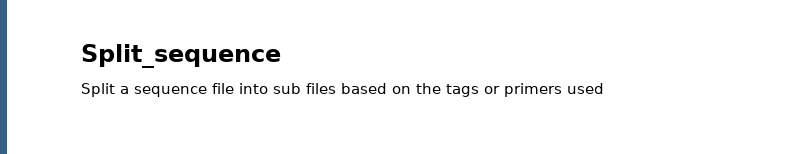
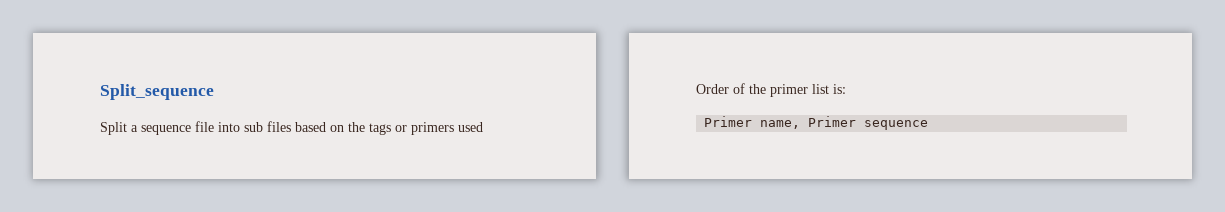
(604, 88) none -> [696,83,846,97] [704,116,929,130] // Order of the primer list is: // Primer name, Primer sequence

